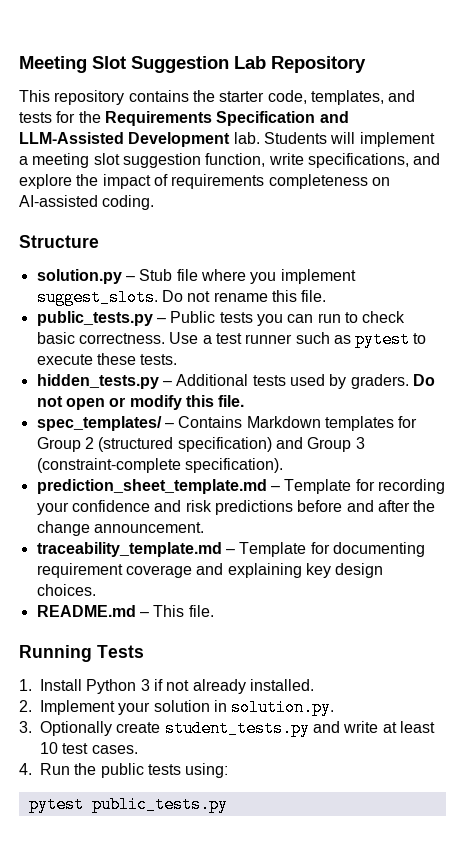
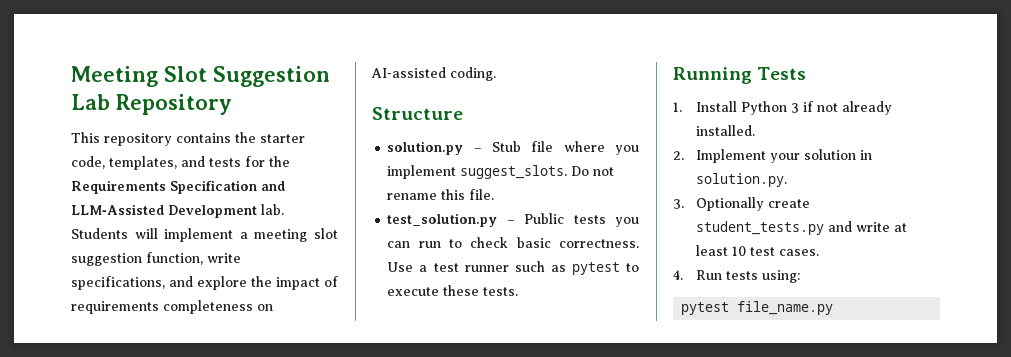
[36,311,153,326] public_tests.py -> [387,213,498,227] test_solution.py
[36,374,435,389] [36,395,245,410] [36,416,418,431] [36,437,365,452] [36,458,283,473] [36,479,445,494] [36,500,436,515] [36,521,204,536] [36,542,425,557] [36,563,384,578] [36,584,96,596] [36,605,214,617] // hidden_tests.py – Additional tests used by graders. Do not open or modify this file. // spec_templates/ – Contains Markdown templates for Group 2 (structured specification) and Group 3 (constraint‑complete specification). // prediction_sheet_template.md – Template for recording your confidence and risk predictions before and after the change announcement. // traceability_template.md – Template for documenting requirement coverage and explaining key design choices. // README.md – This file. -> (519, 291) none
[74,763,144,778] the public -> (722, 275) none
[91,796,228,813] public_tests.py -> [737,301,834,315] file_name.py

